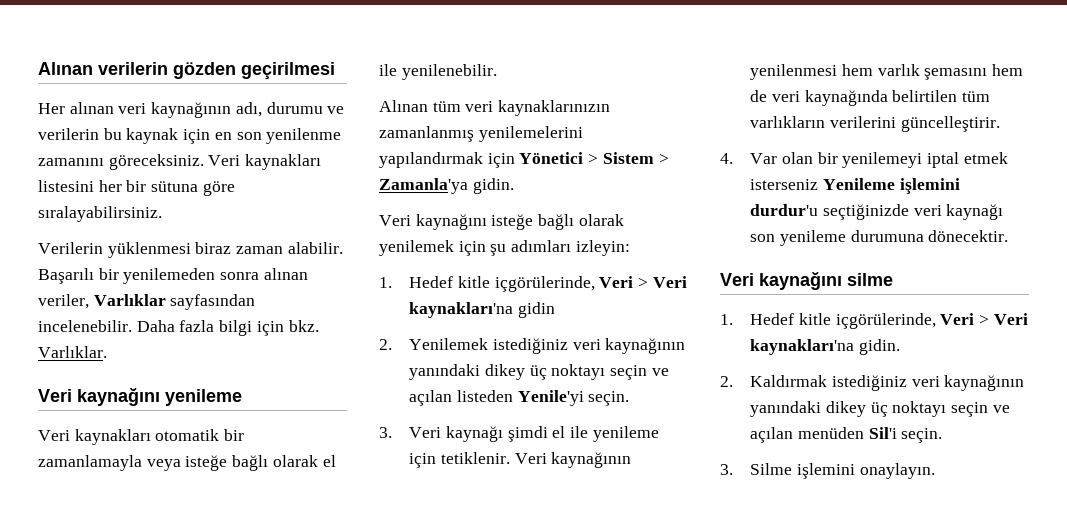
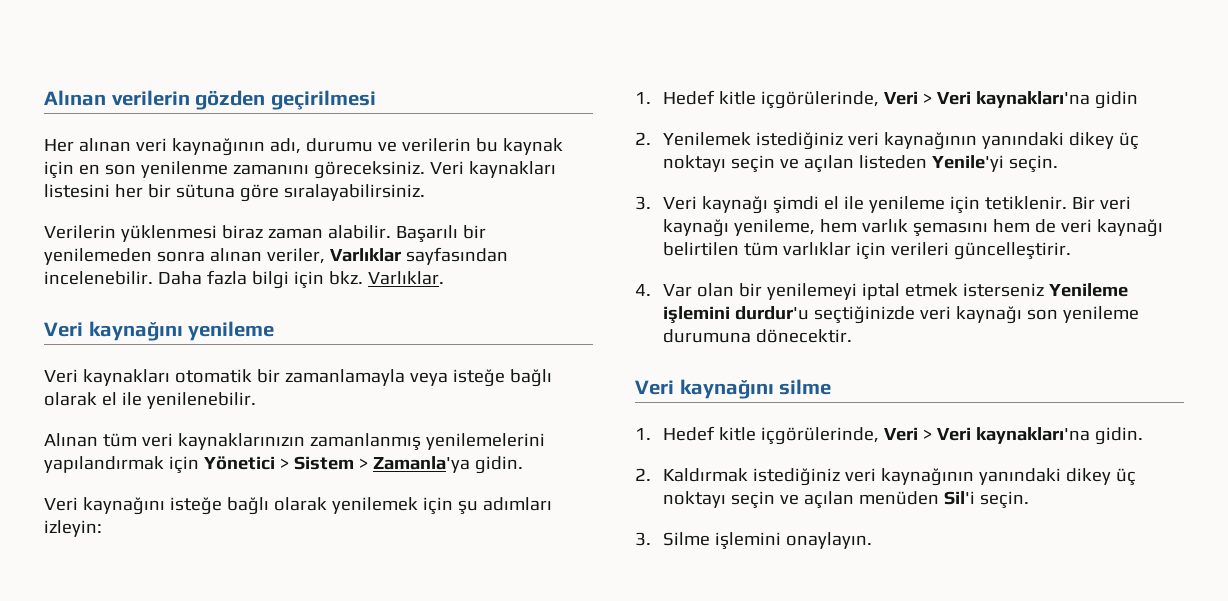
[514,452,632,468] [750,64,838,80] Veri kaynağının yenilenmesi -> [1071,196,1131,210] [662,219,815,237] Bir veri kaynağı yenileme,
[804,90,888,106] kaynağında -> [1096,219,1163,237] kaynağı
[750,116,896,128] varlıkların verilerini -> [782,242,949,260] varlıklar için verileri

